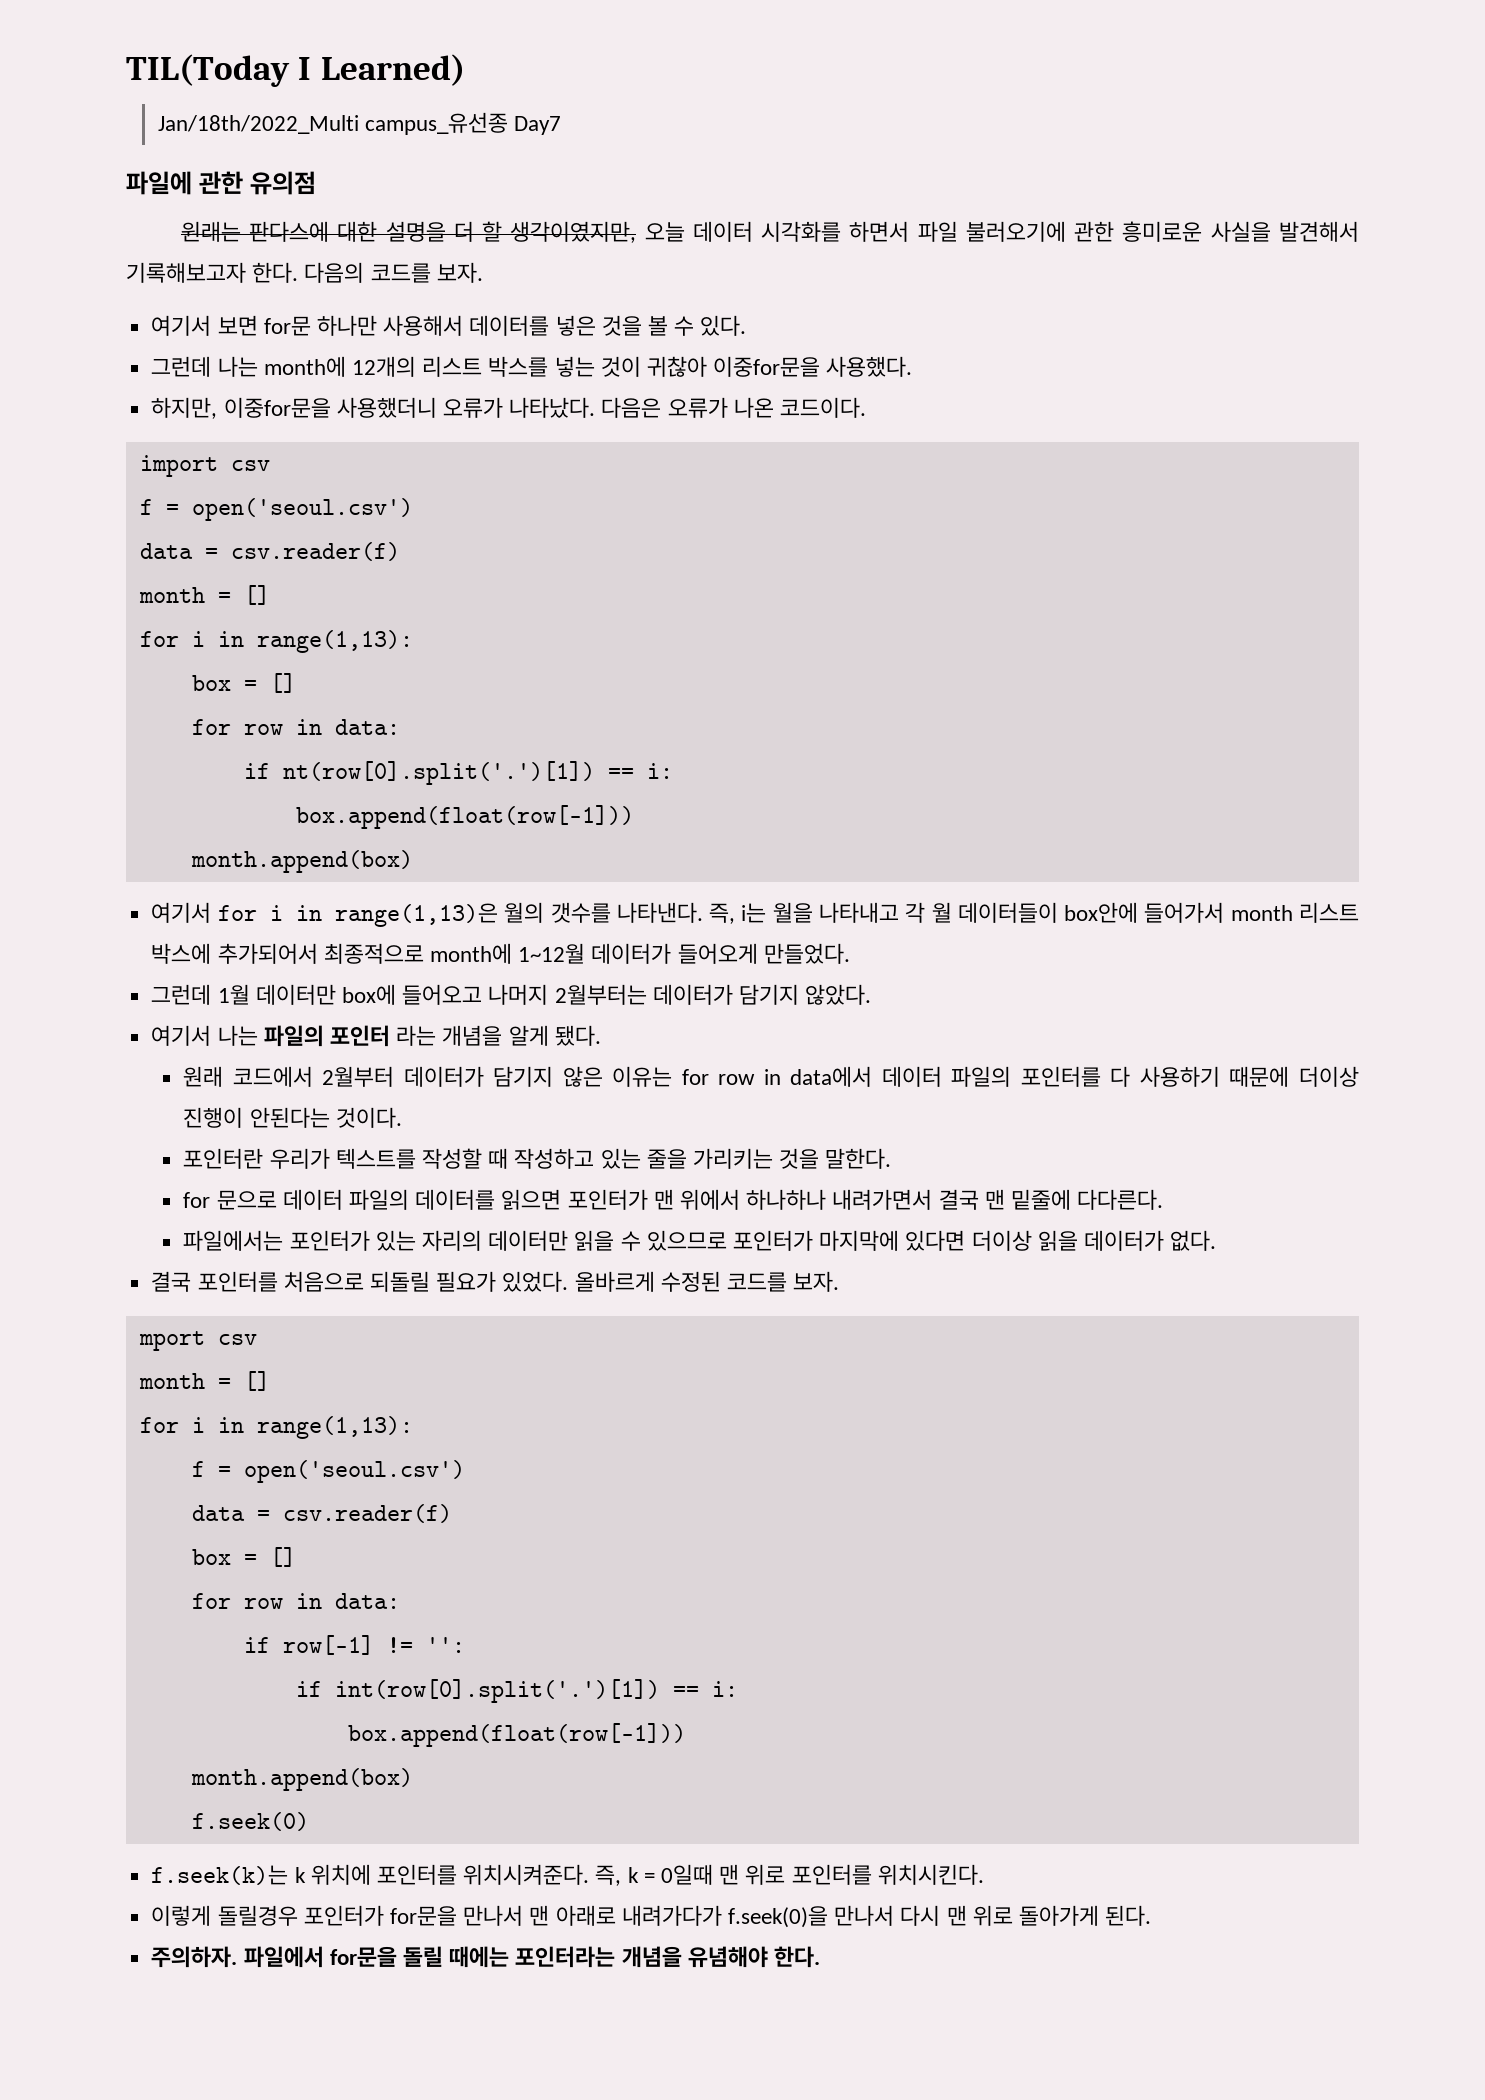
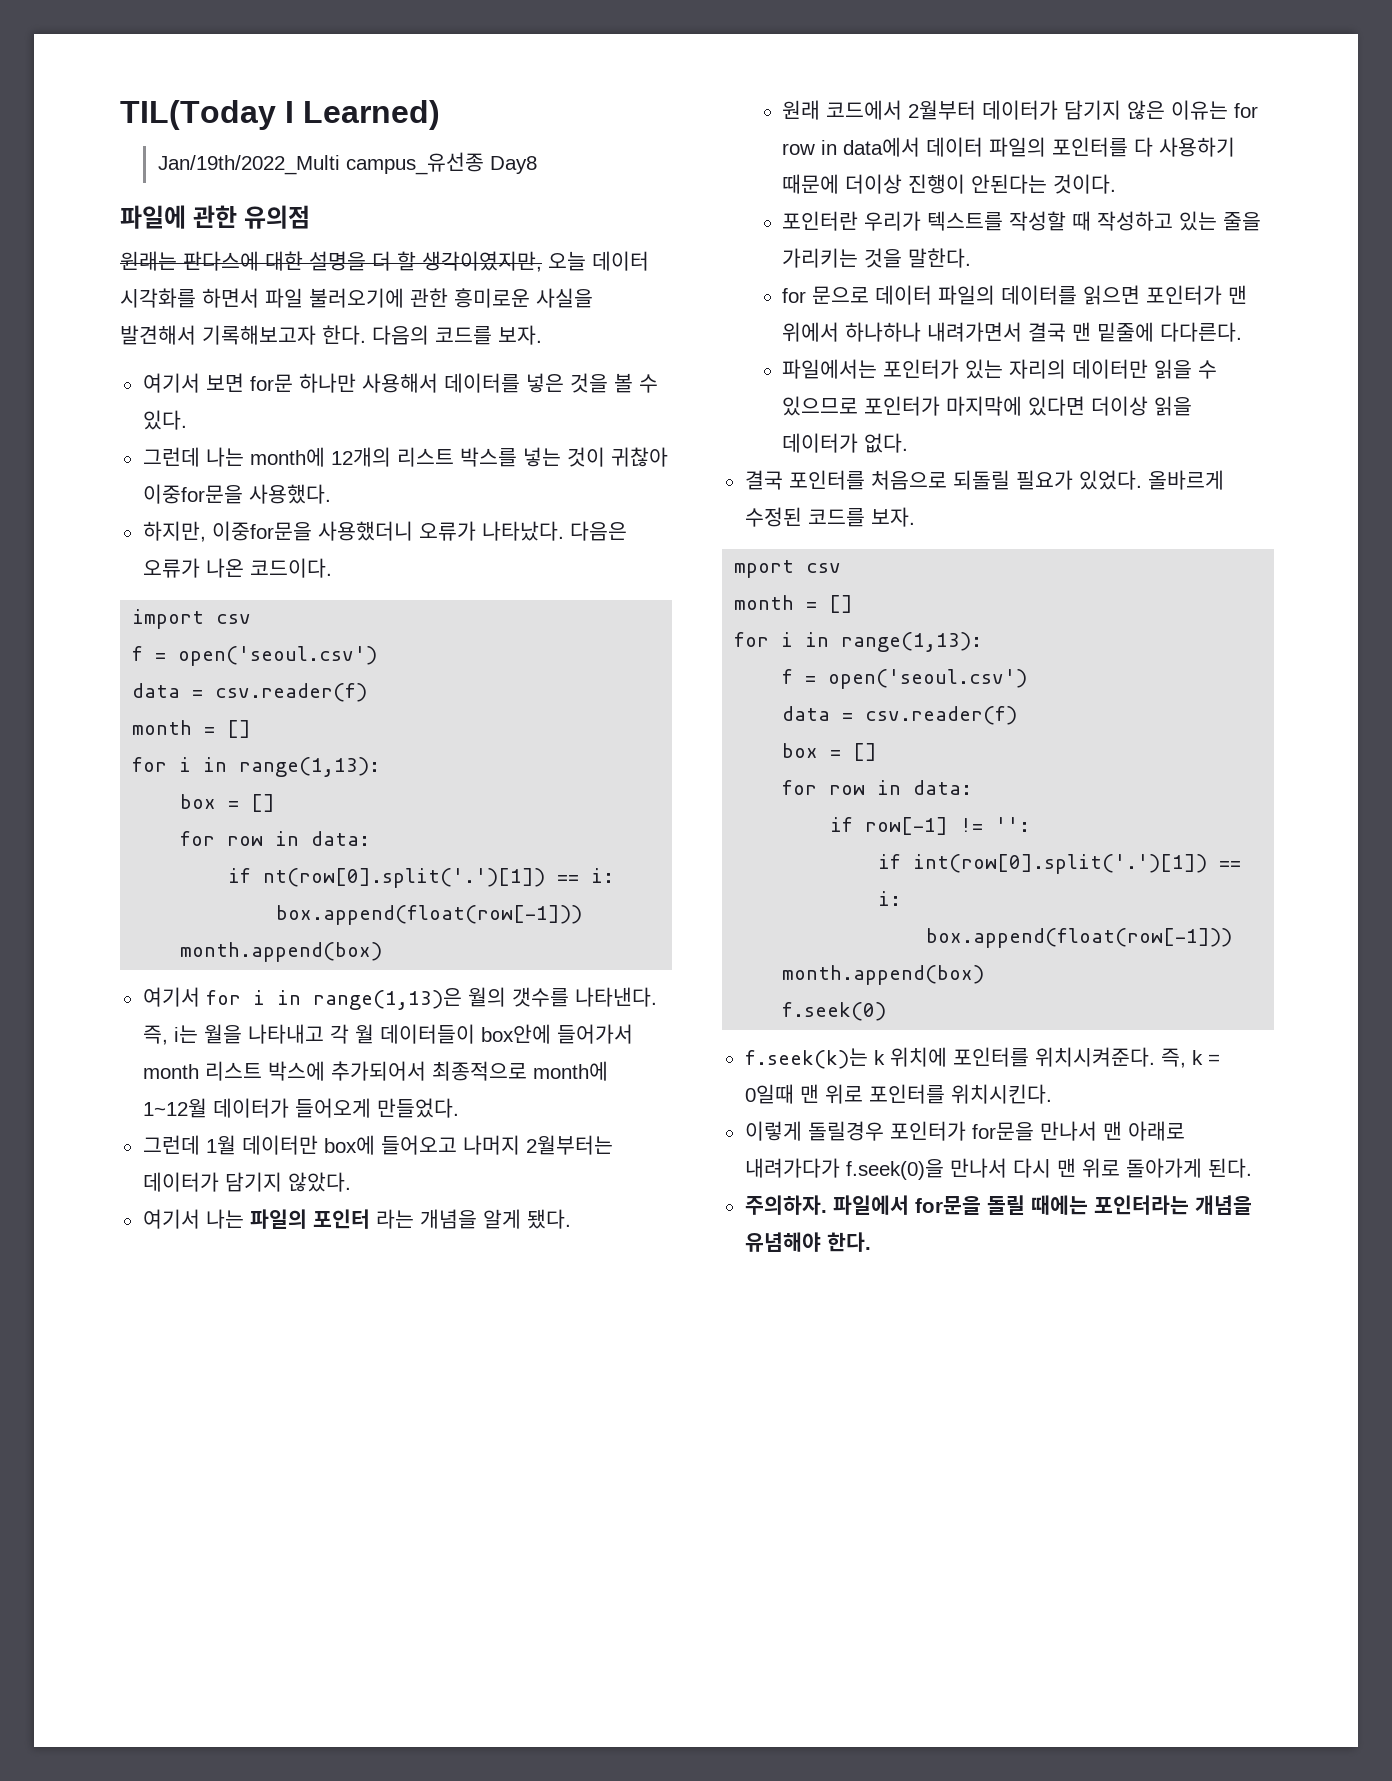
[158,112,562,135] Jan/18th/2022_Multi campus_유선종 Day7 -> [157,152,537,175] Jan/19th/2022_Multi campus_유선종 Day8

